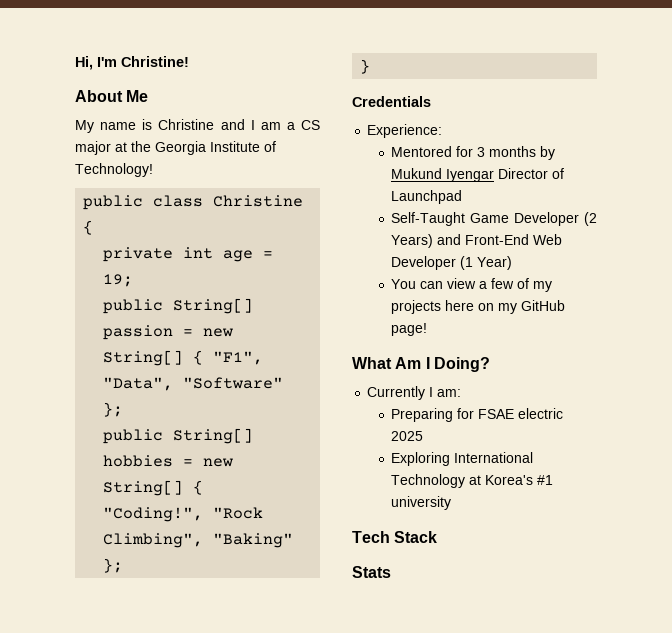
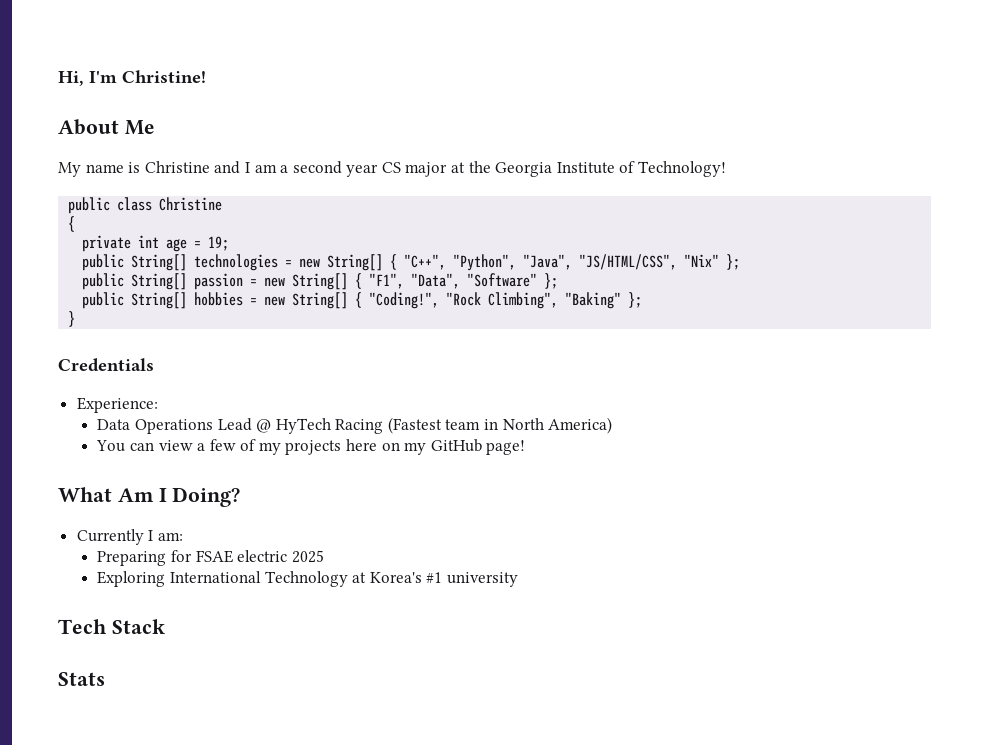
(295, 126) none -> [292,161,379,177] second year
(134, 280) none -> [82,254,741,271] // public String[] technologies = new String[] { "C++", "Python", "Java", "JS/HTML/CSS", "Nix" };
[391,146,556,160] [391,168,565,182] [391,190,463,204] [391,212,597,226] [391,234,563,248] [391,256,513,270] Mentored for 3 months by Mukund Iyengar Director of Launchpad // Self-Taught Game Developer (2 Years) and Front-End Web Developer (1 Year) -> [97,417,613,434] Data Operations Lead @ HyTech Racing (Fastest team in North America)

